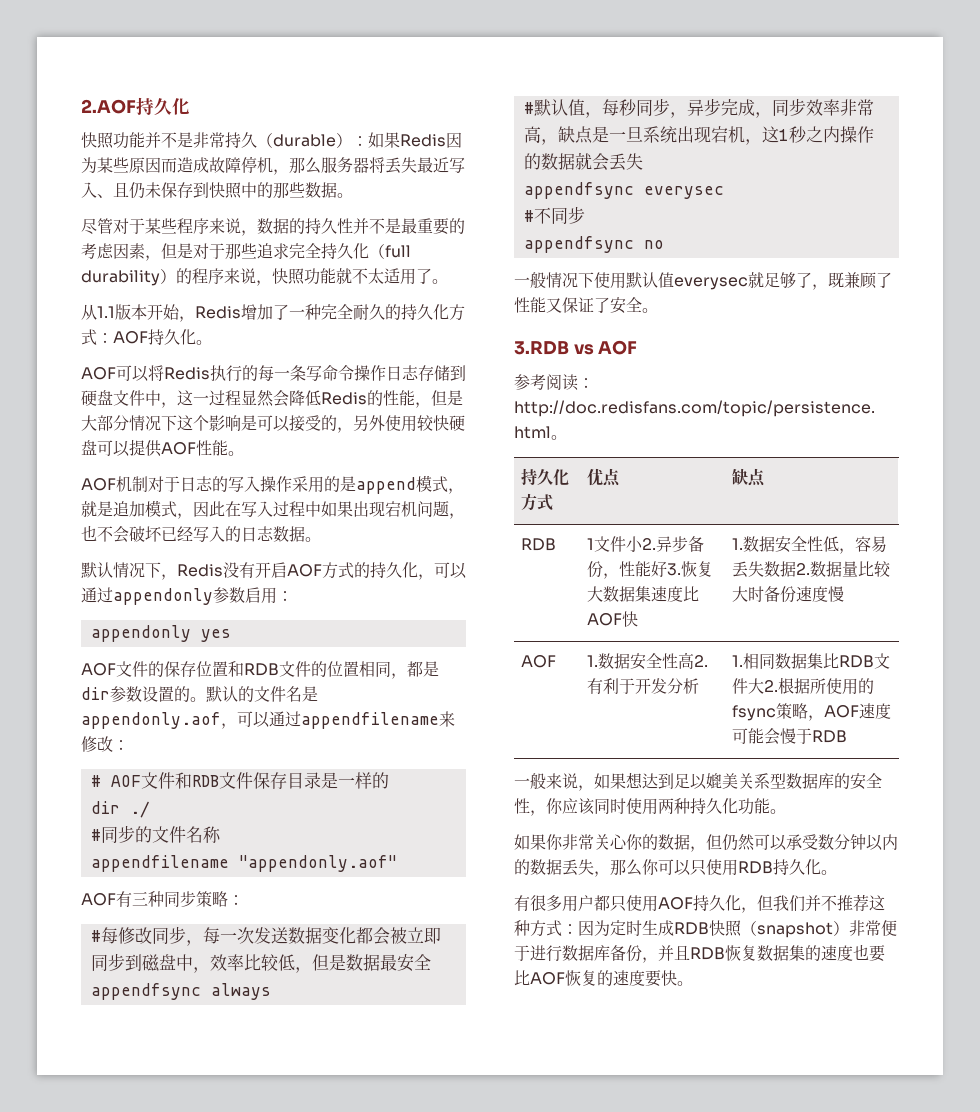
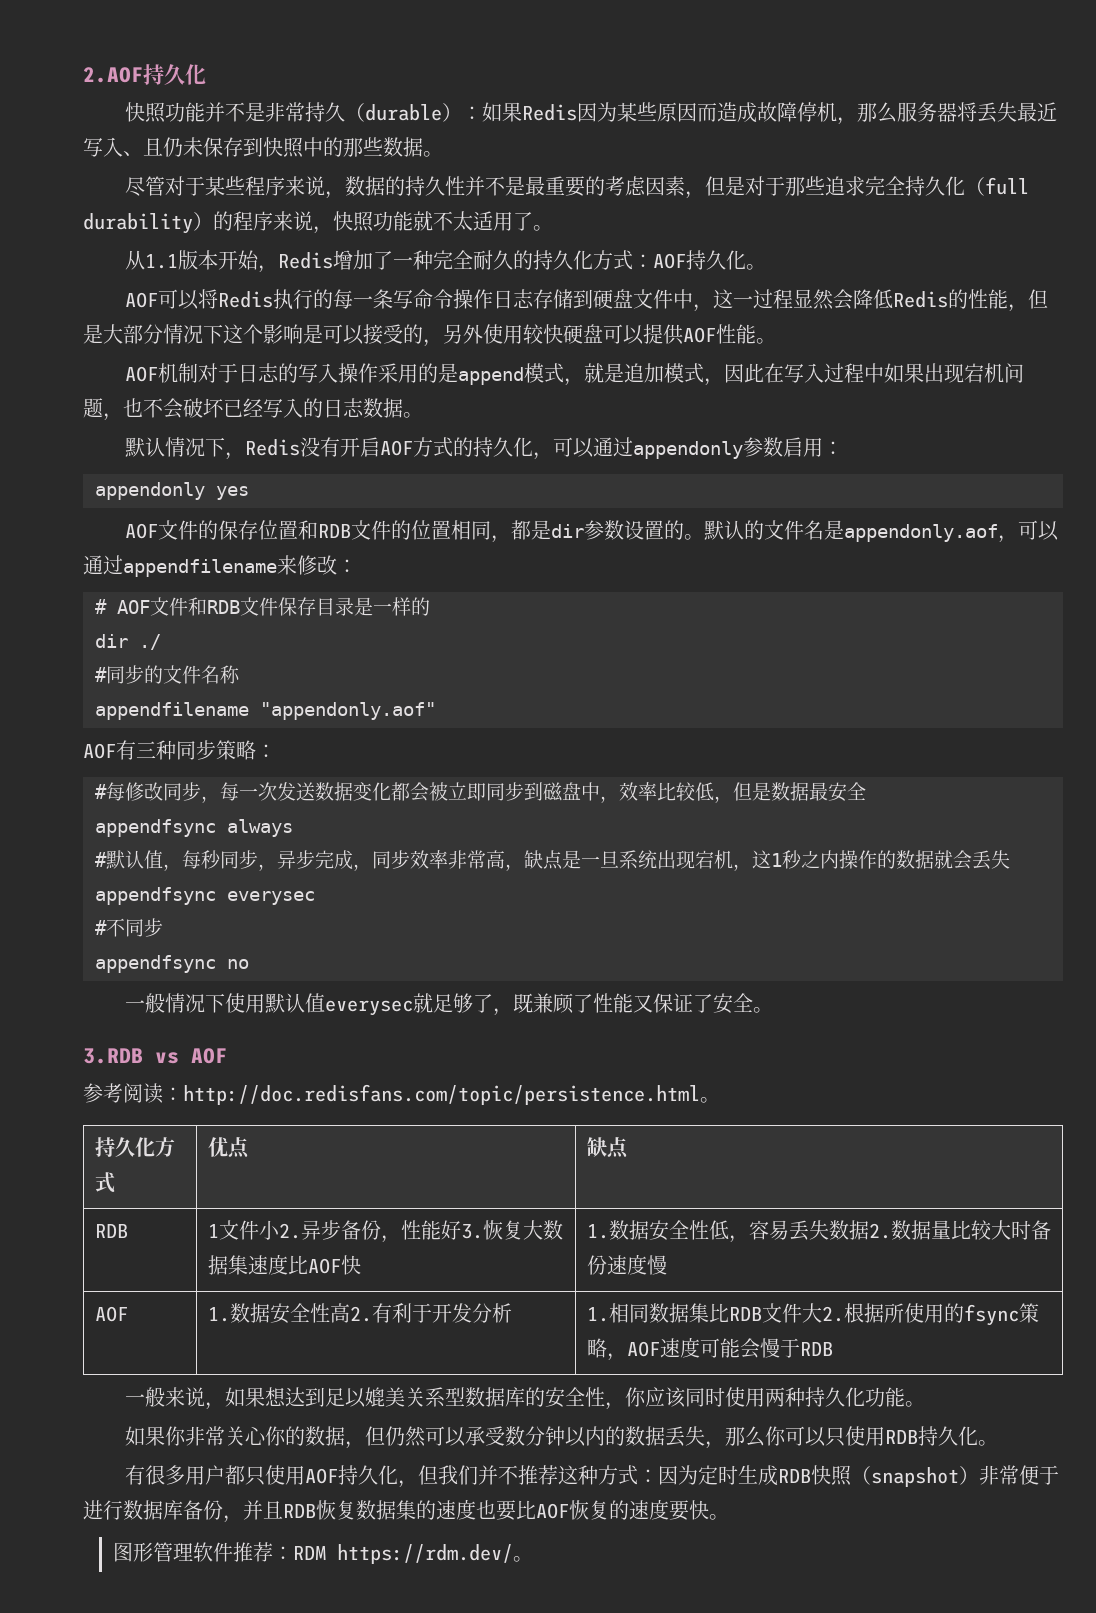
(693, 983) none -> [113,1542,534,1564] // 图形管理软件推荐：RDM https://rdm.dev/。

